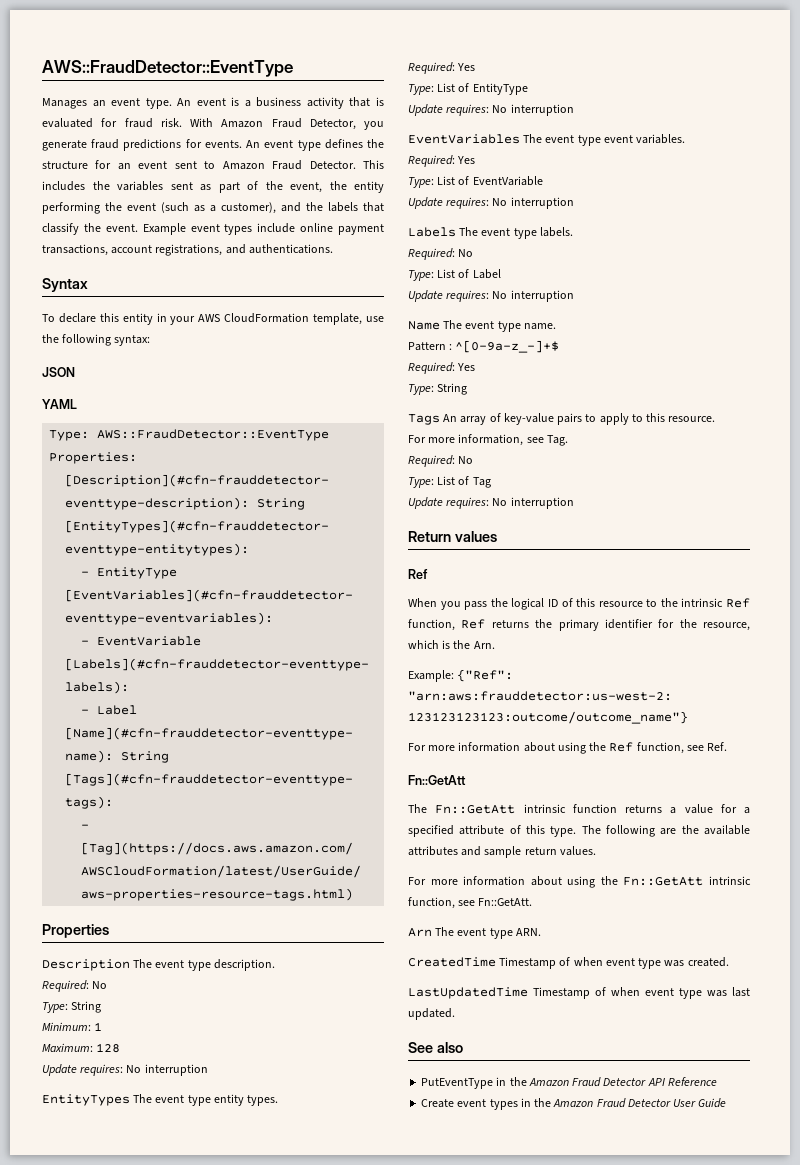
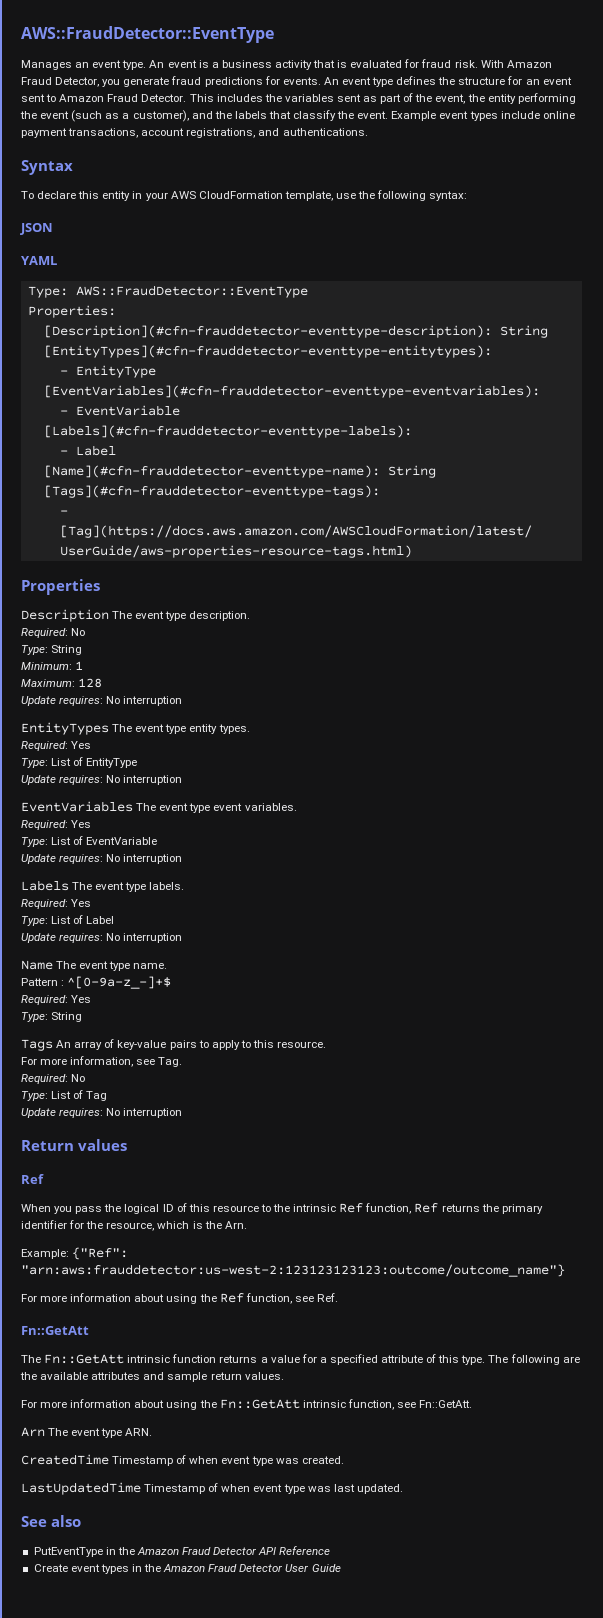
[458,249,474,257] No -> [71,899,92,907] Yes

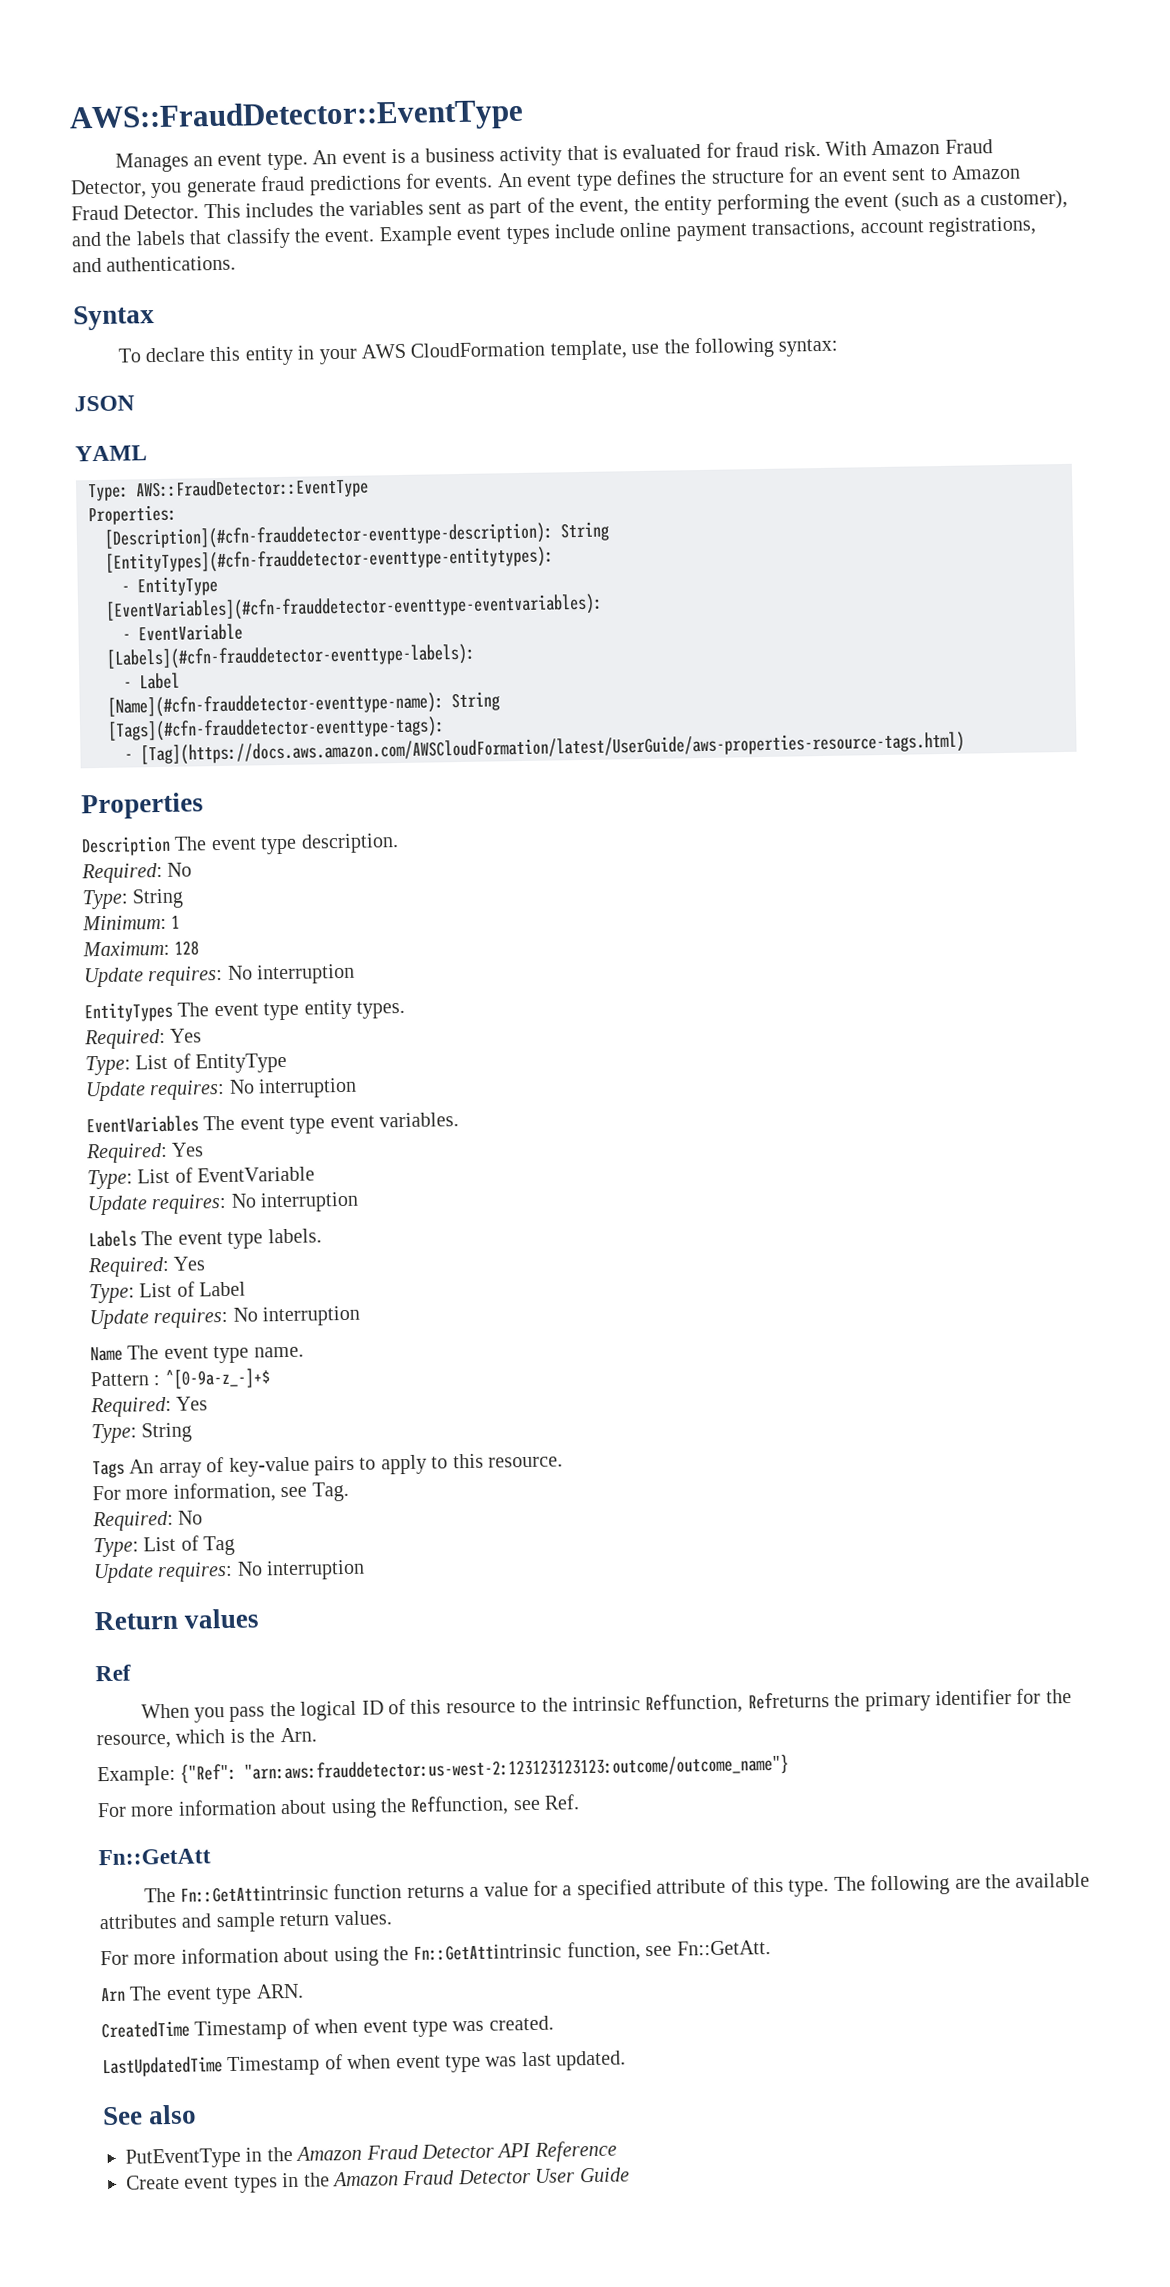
[339,1203,480,1214] Ref function, Ref returns -> [645,1692,830,1715] Reffunction, Refreturns
[219,1293,292,1304] Ref function, -> [410,1795,510,1816] Reffunction,
[44,1354,171,1364] Fn::GetAtt intrinsic -> [179,1885,329,1903] Fn::GetAttintrinsic
[219,1399,346,1409] Fn::GetAtt intrinsic -> [413,1943,563,1961] Fn::GetAttintrinsic

